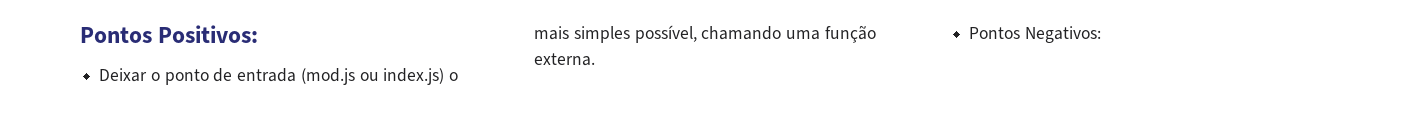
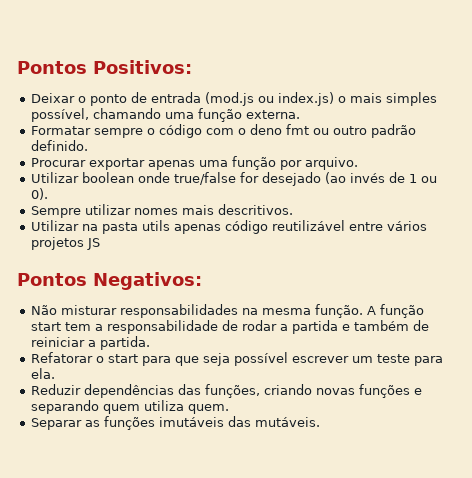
[969,26,1101,43] Pontos Negativos: -> [31,124,417,138] [31,140,89,151] [31,156,359,170] [31,172,438,186] [31,188,49,200] [31,204,294,218] [31,220,428,234] [31,237,101,250] [17,272,202,290] [31,304,425,318] [31,320,430,334] [31,336,151,350] [31,352,444,366] [31,368,56,379] [31,384,423,398] [31,400,230,414] [31,416,321,430] Formatar sempre o código com o deno fmt ou outro padrão definido. // Procurar exportar apenas uma função por arquivo. // Utilizar boolean onde true/false for desejado (ao invés de 1 ou 0). // Sempre utilizar nomes mais descritivos. // Utilizar na pasta utils apenas código reutilizável entre vários projetos JS // Pontos Negativos: // Não misturar responsabilidades na mesma função. A função start tem a responsabilidade de rodar a partida e também de reiniciar a partida. // Refatorar o start para que seja possível escrever um teste para ela. // Reduzir dependências das funções, criando novas funções e separando quem utiliza quem. // Separar as funções imutáveis das mutáveis.

